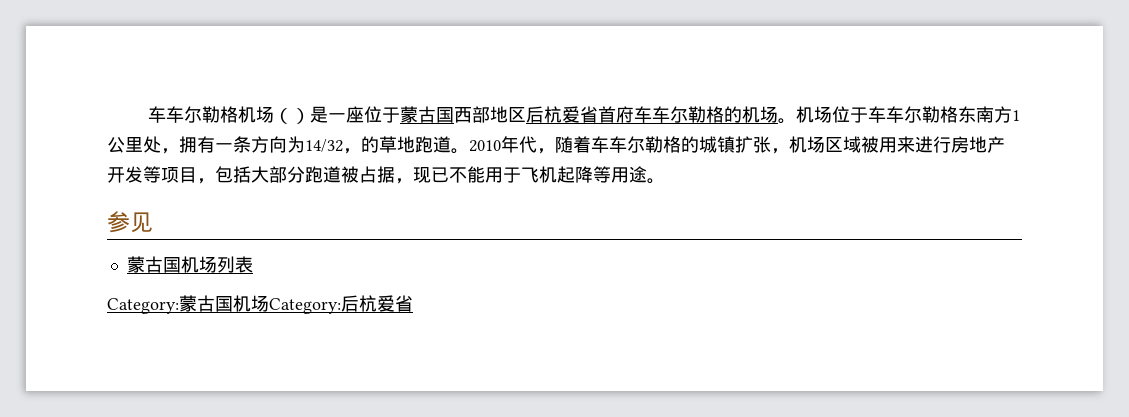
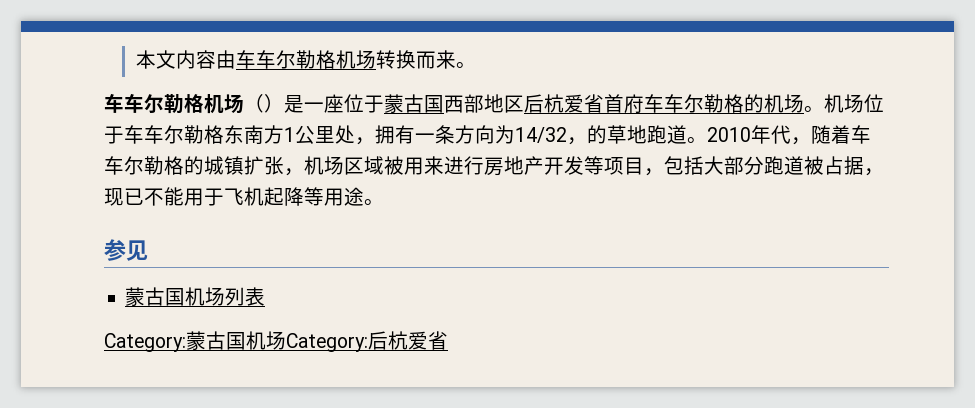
(148, 114) none -> [135,50,476,69] 本文内容由车车尔勒格机场转换而来。 //

